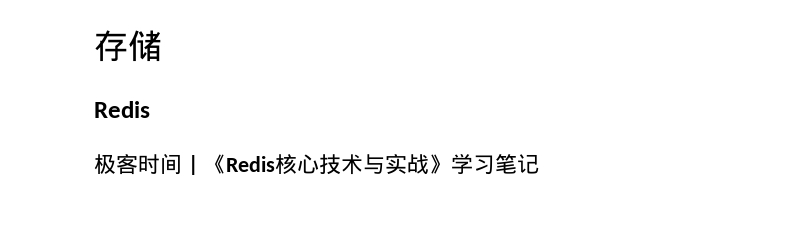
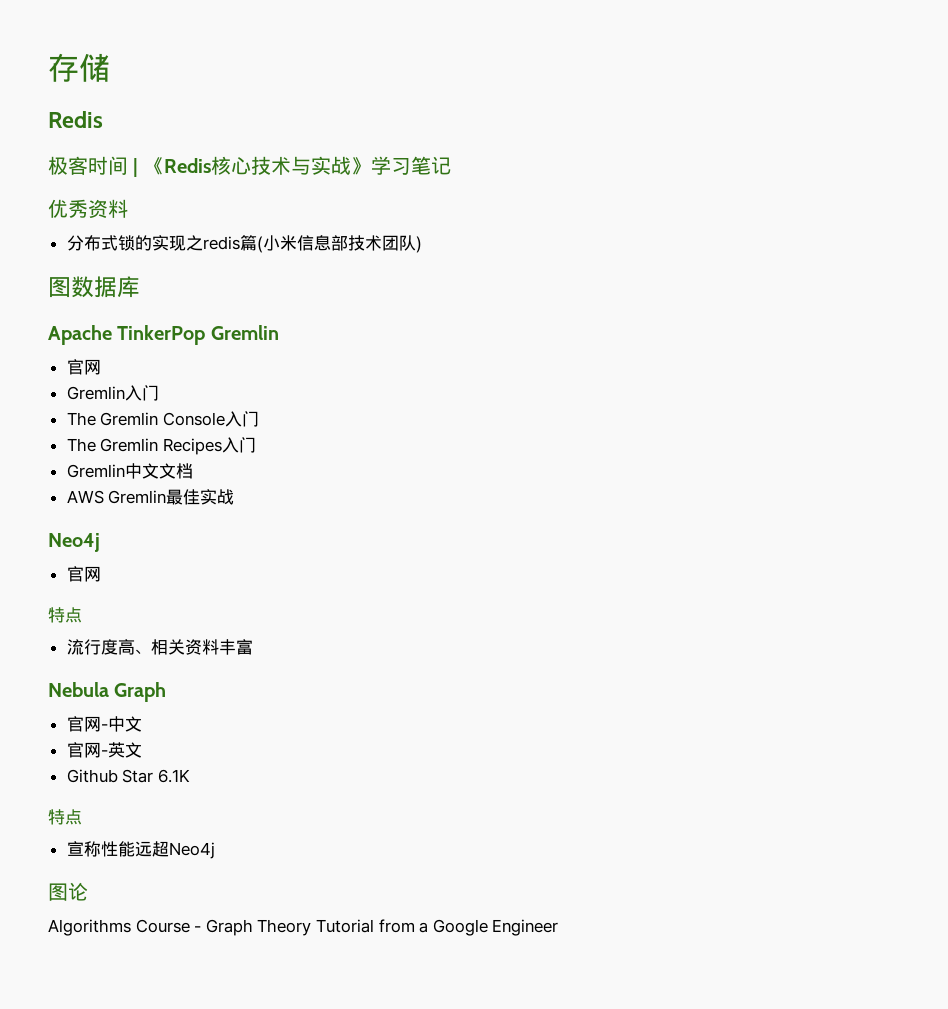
(539, 164) none -> [48,199,128,219] [66,235,422,253] [48,276,140,298] [48,325,279,345] [66,359,101,375] [66,385,159,401] [66,411,259,427] [66,437,256,455] [66,463,193,479] [66,489,235,505] [48,533,100,552] [66,566,101,582] [48,607,82,623] [66,639,253,655] [48,682,167,702] [66,716,142,732] [66,742,142,758] [66,769,190,783] [48,809,82,825] [66,841,215,859] [48,882,88,901] [48,919,559,936] // 优秀资料 // 分布式锁的实现之redis篇(小米信息部技术团队) // 图数据库 // Apache TinkerPop Gremlin // 官网 // Gremlin入门 // The Gremlin Console入门 // The Gremlin Recipes入门 // Gremlin中文文档 // AWS Gremlin最佳实战 // Neo4j // 官网 // 特点 // 流行度高、相关资料丰富 // Nebula Graph // 官网-中文 // 官网-英文 // Github Star 6.1K // 特点 // 宣称性能远超Neo4j // 图论 // Algorithms Course - Graph Theory Tutorial from a Google Engineer

